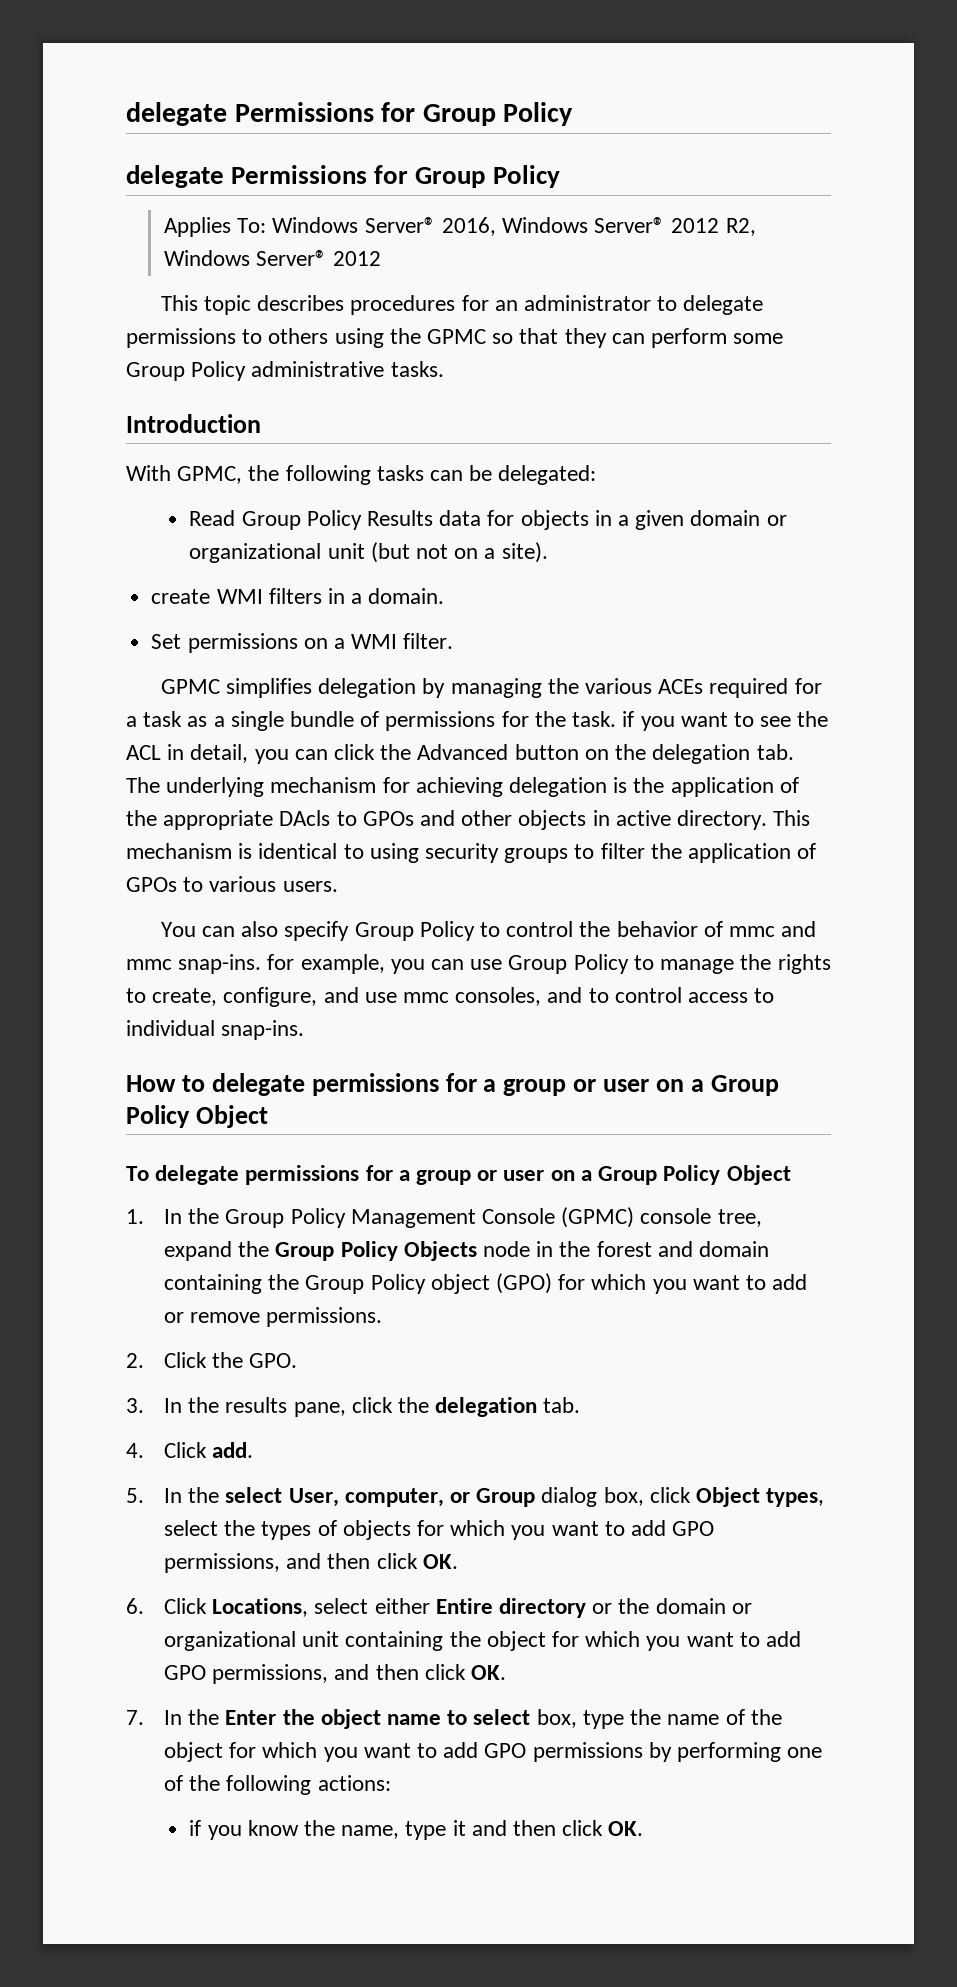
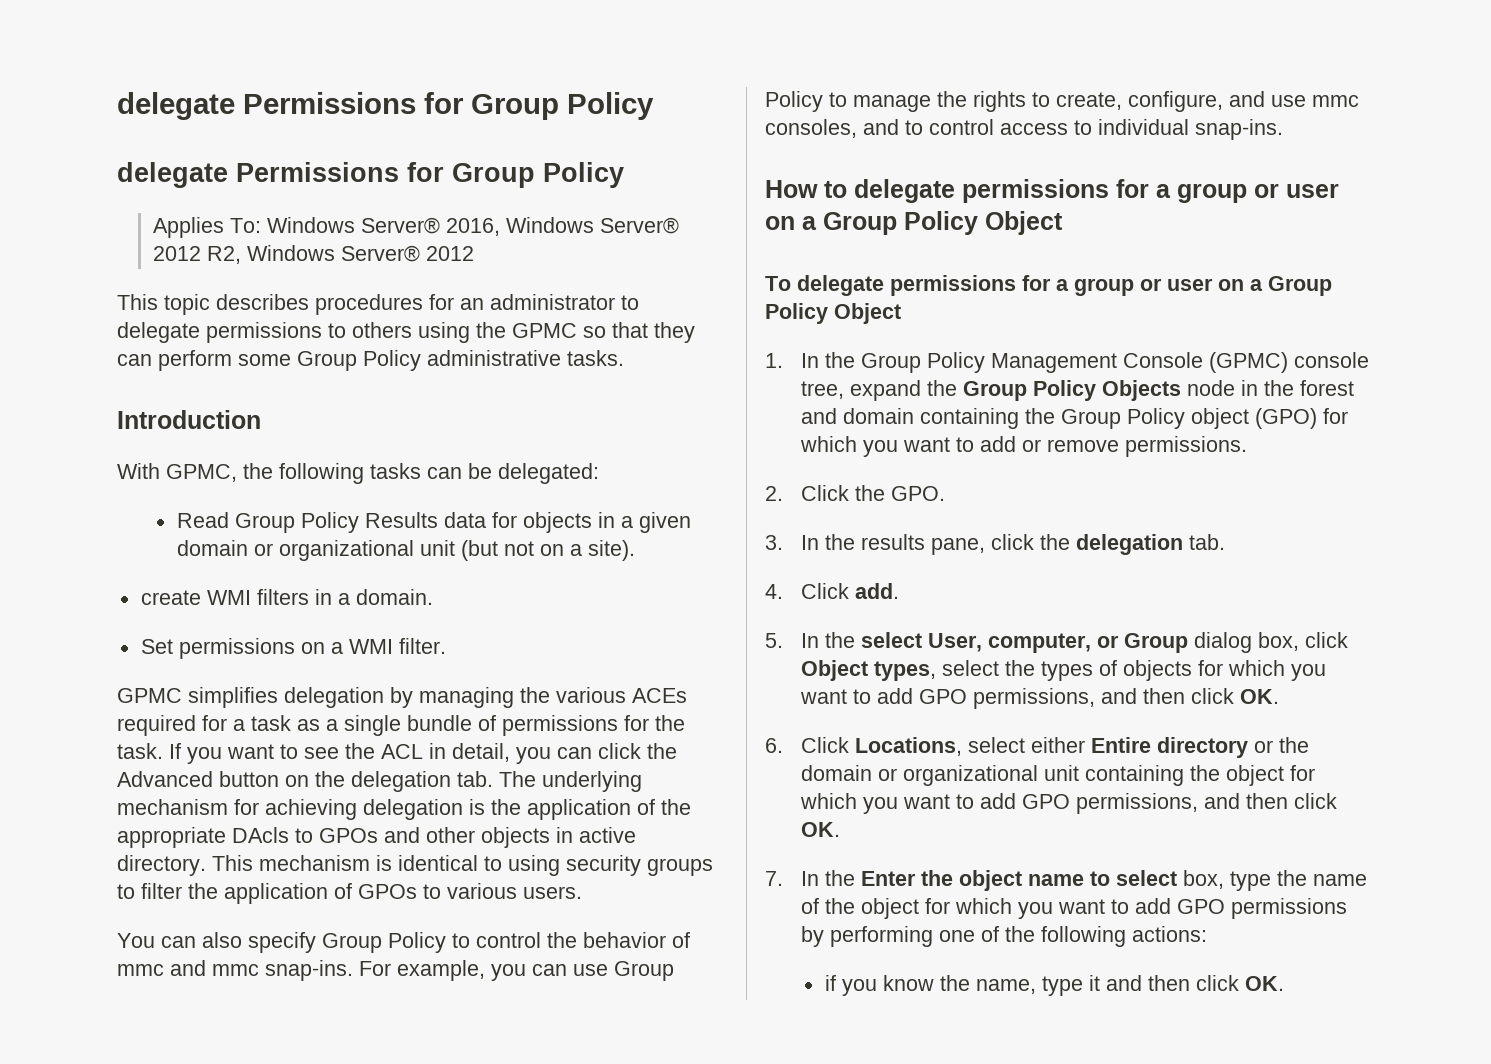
[622,711,635,727] if -> [169,743,181,759] If
[267,954,295,970] for -> [359,961,391,976] For

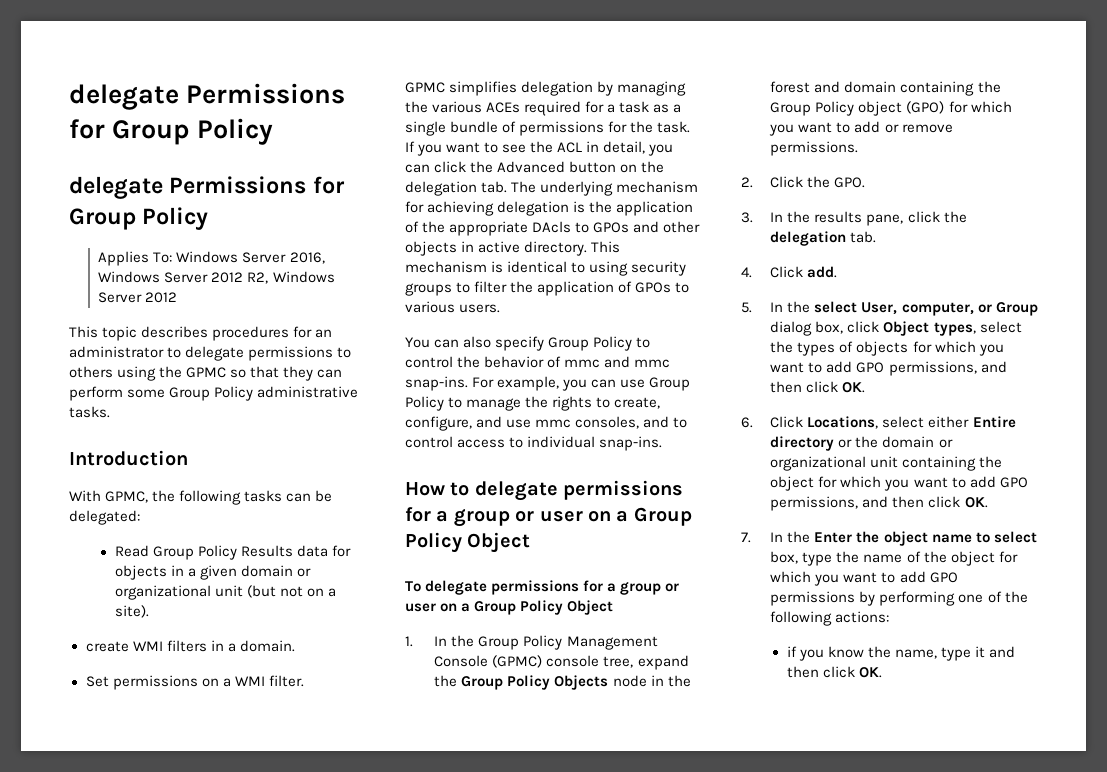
[361,217,441,234] Server® -> [242,252,287,263] Server
[600,217,680,234] Server® -> [164,272,209,283] Server
[341,245,421,262] Server® -> [98,292,143,303] Server

